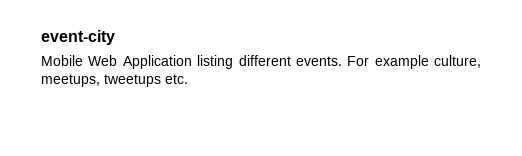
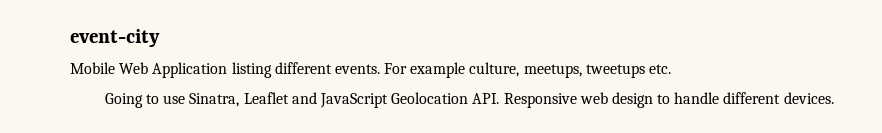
(188, 79) none -> [104,92,834,108] // Going to use Sinatra, Leaflet and JavaScript Geolocation API. Responsive web design to handle different devices.

